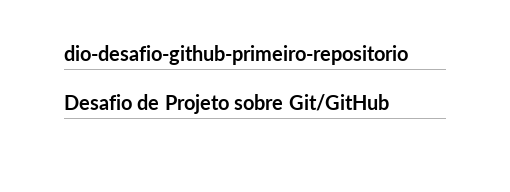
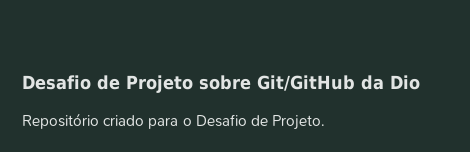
[64,45,408,65] dio-desafio-github-primeiro-repositorio // -> (22, 82) none
(389, 102) none -> [361,75,420,90] [22,113,326,130] da Dio // Repositório criado para o Desafio de Projeto.

